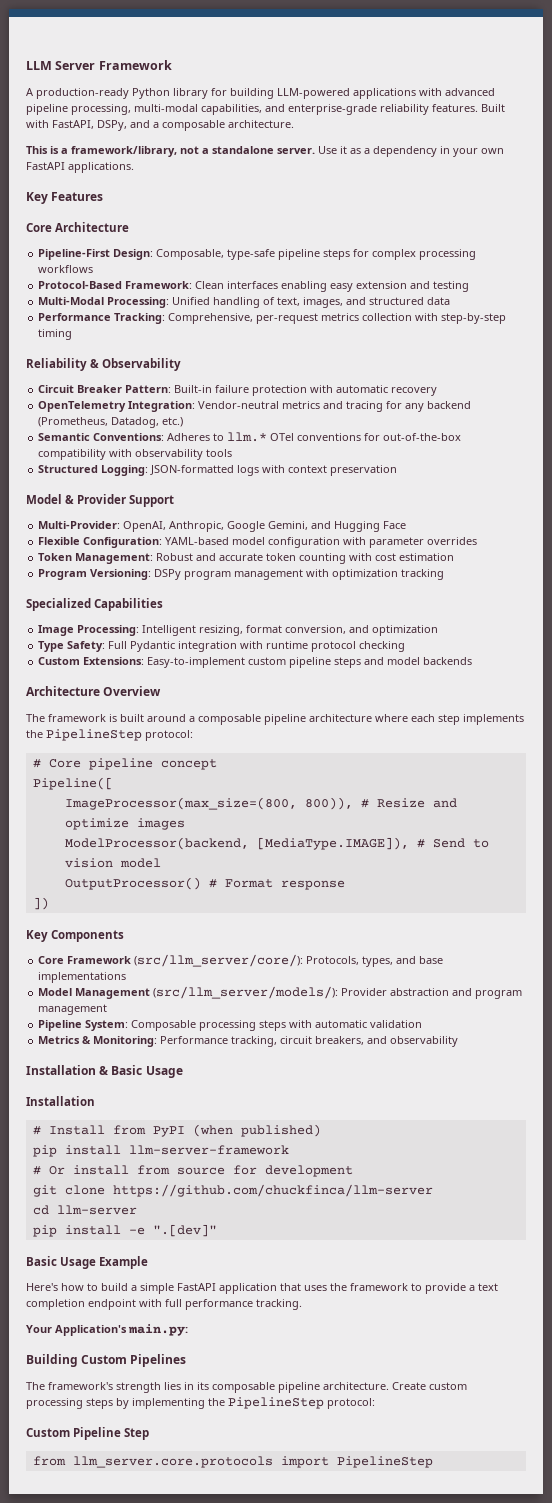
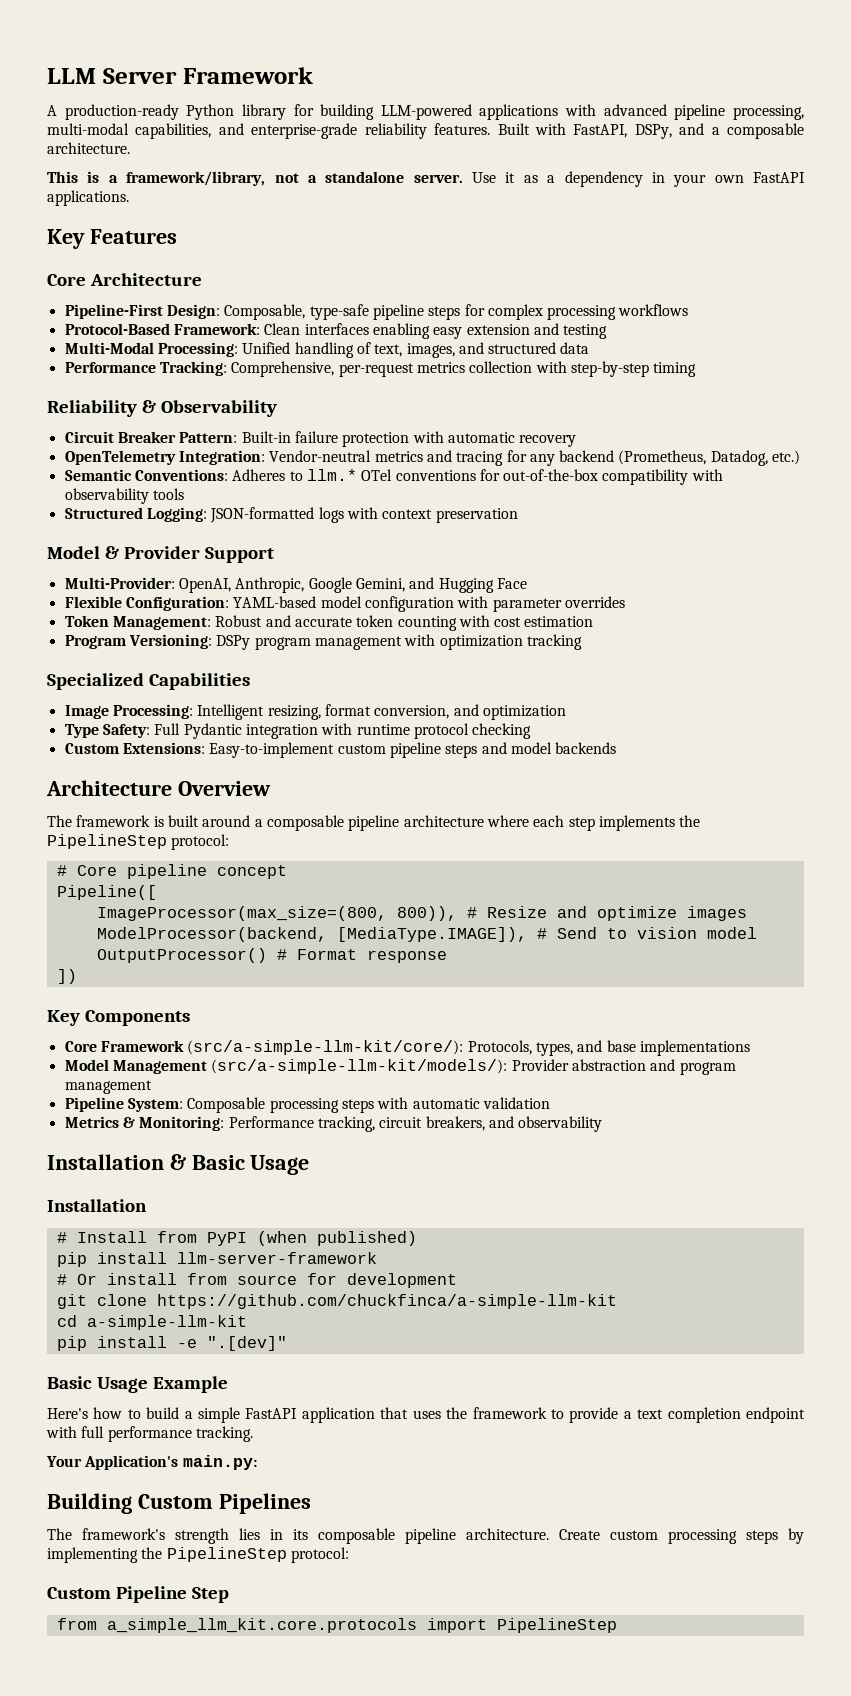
[134,954,304,967] (src/llm_server/core/): -> [187,1040,464,1055] (src/a-simple-llm-kit/core/):
[153,986,339,999] (src/llm_server/models/): -> [211,1059,508,1074] (src/a-simple-llm-kit/models/):
[112,1184,433,1197] https://github.com/chuckfinca/llm-server -> [156,1294,617,1309] https://github.com/chuckfinca/a-simple-llm-kit
[56,1205,137,1215] llm-server -> [86,1315,247,1330] a-simple-llm-kit
[72,1456,273,1468] llm_server.core.protocols -> [106,1618,417,1633] a_simple_llm_kit.core.protocols

